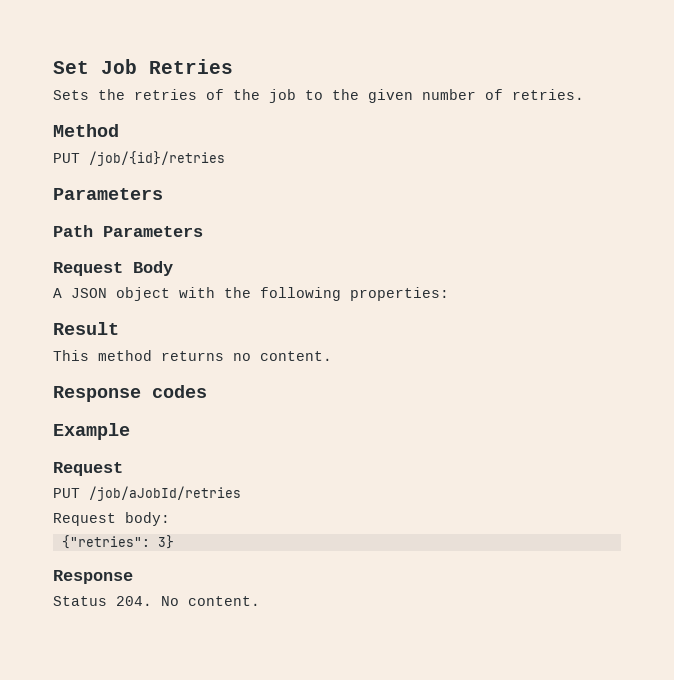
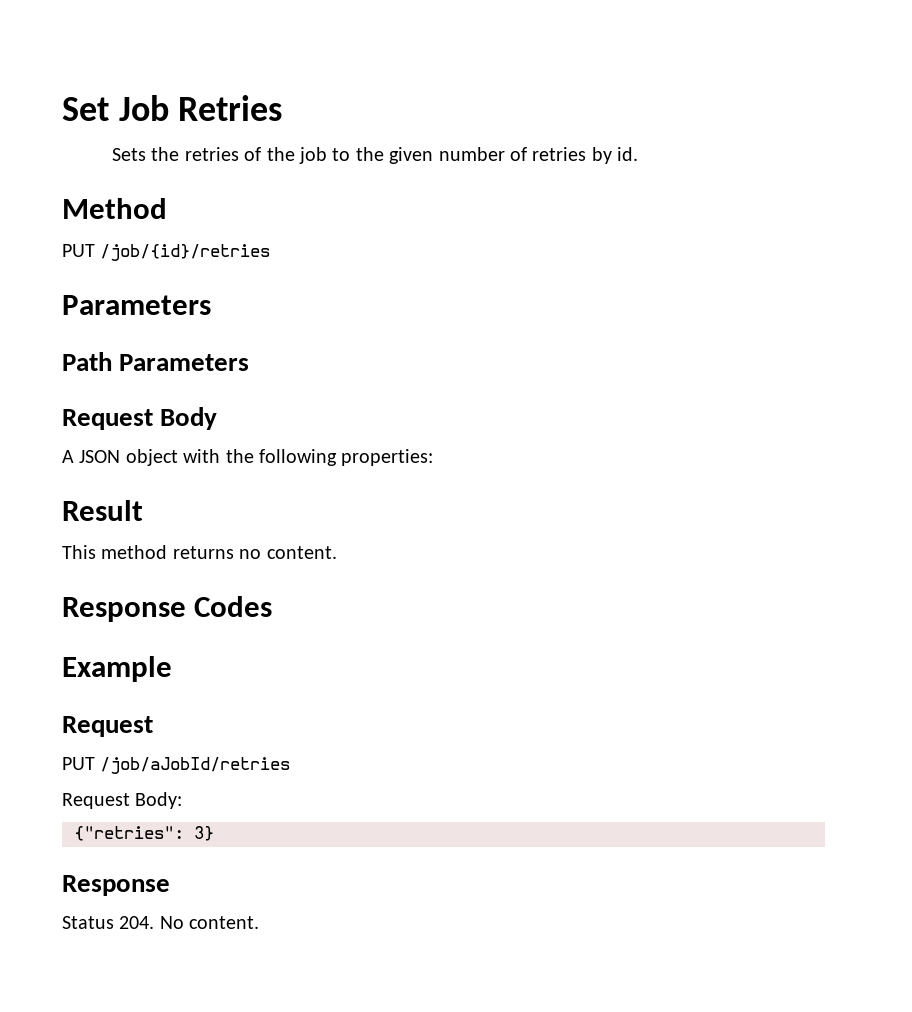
[512,89,584,100] retries. -> [532,147,639,164] retries by id.
[152,385,207,398] codes -> [194,596,273,617] Codes
[125,512,170,526] body: -> [135,792,183,809] Body:

